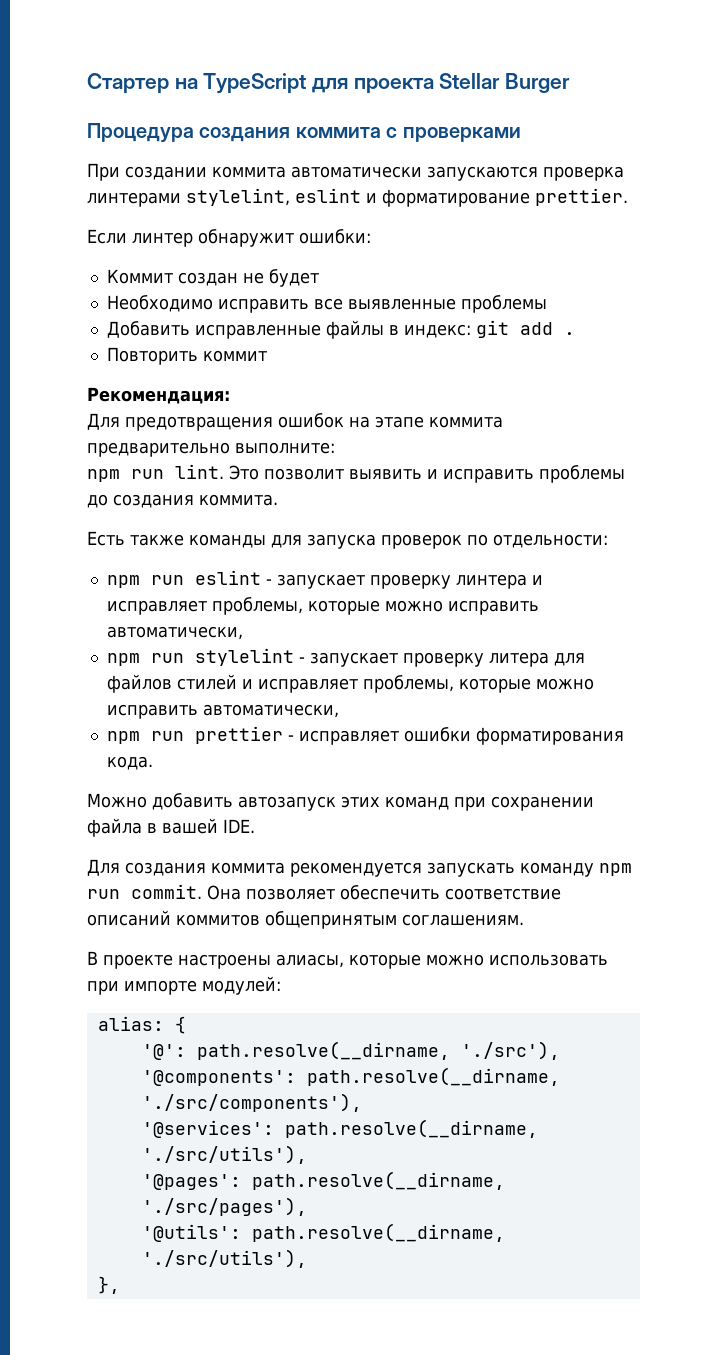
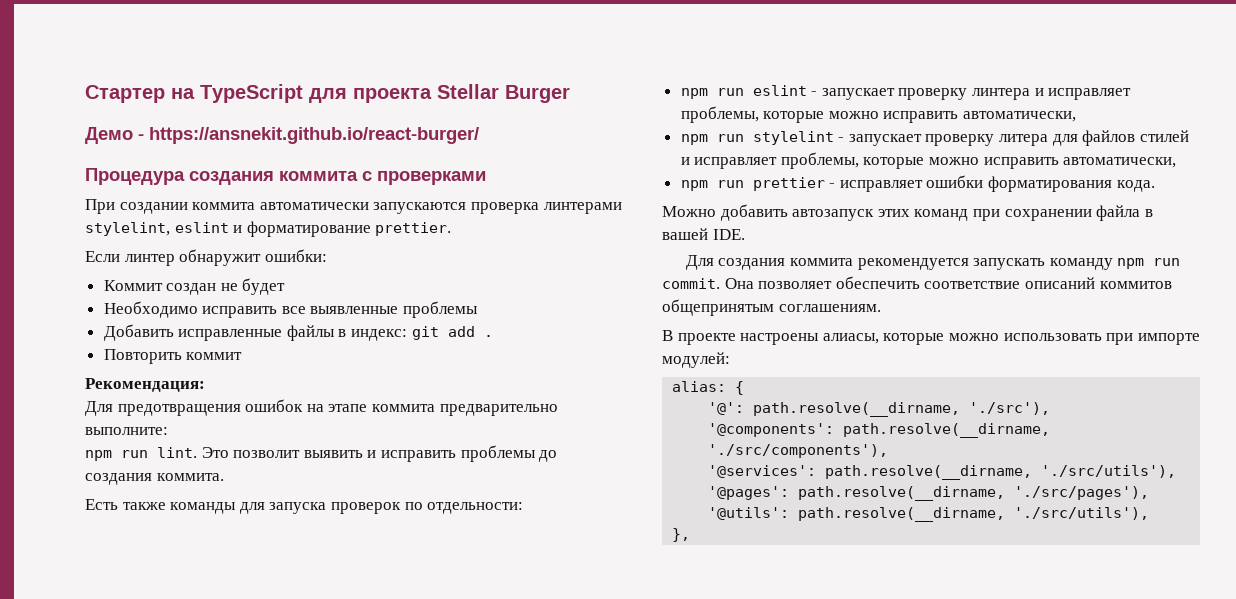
(571, 83) none -> [85,127,479,144] // Демо - https://ansnekit.github.io/react-burger/

